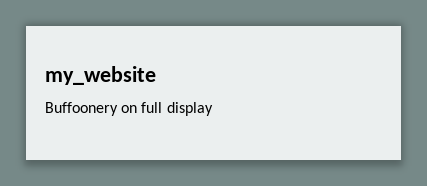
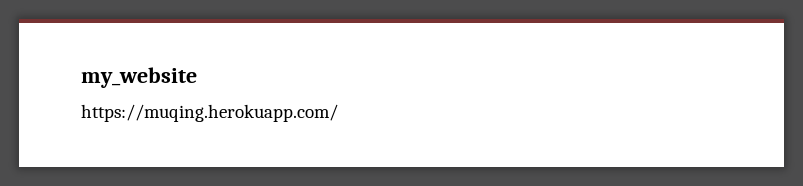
[45,102,213,116] Buffoonery on full display -> [81,104,338,122] https://muqing.herokuapp.com/

